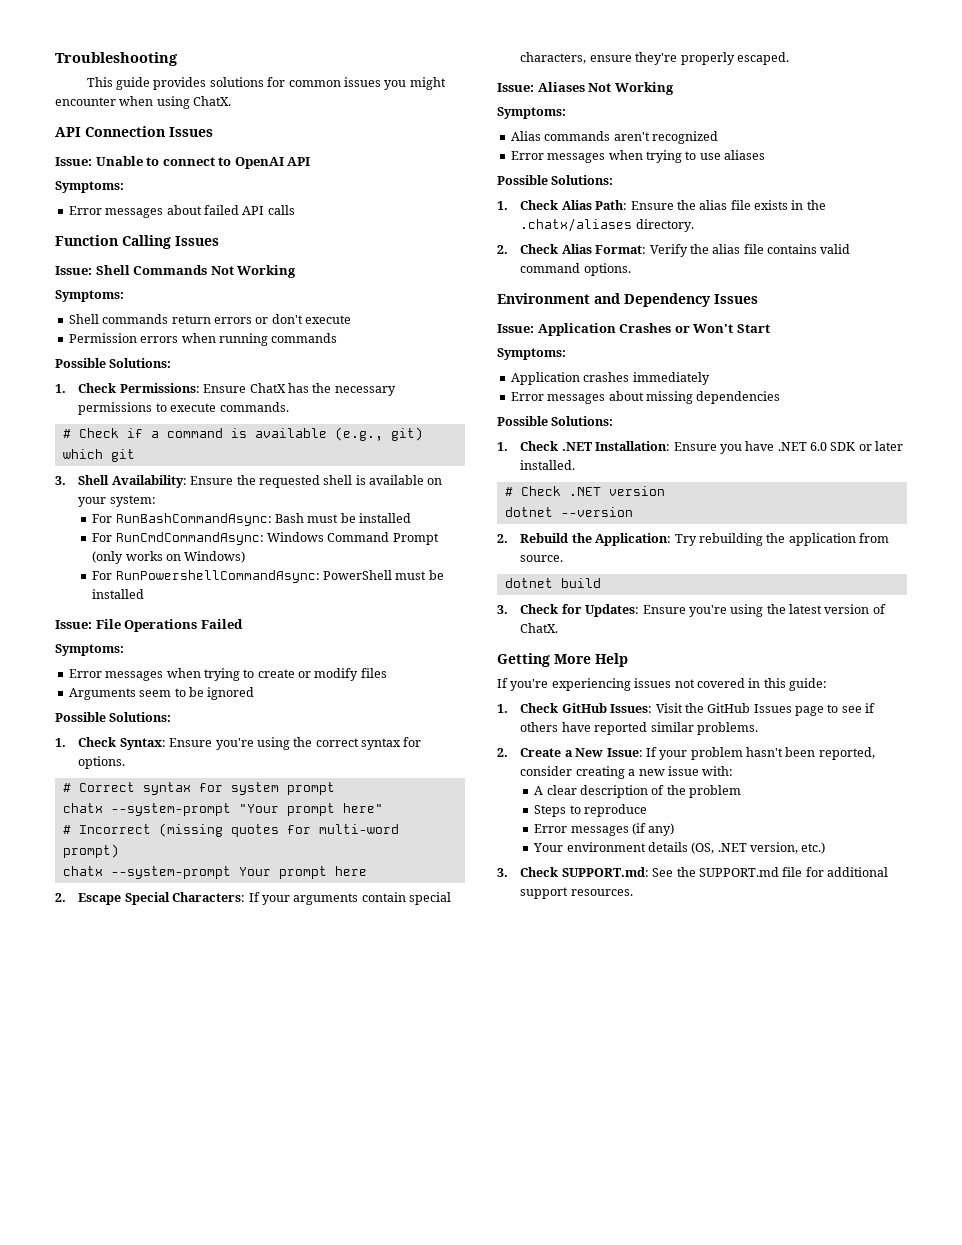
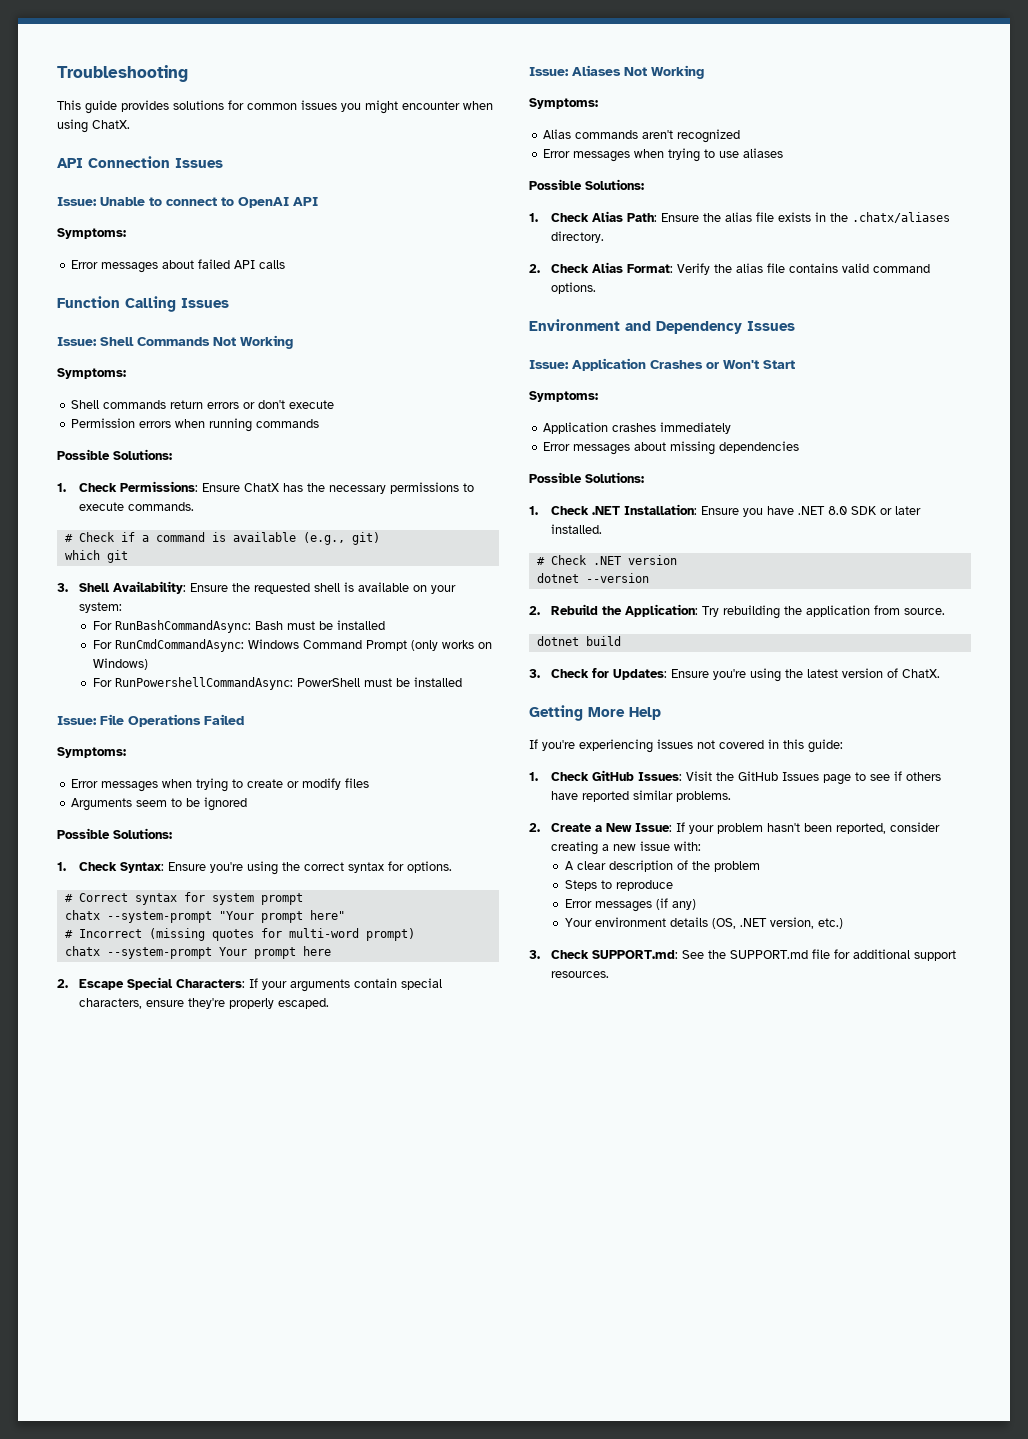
[809,442,827,451] 6.0 -> [827,506,847,515] 8.0

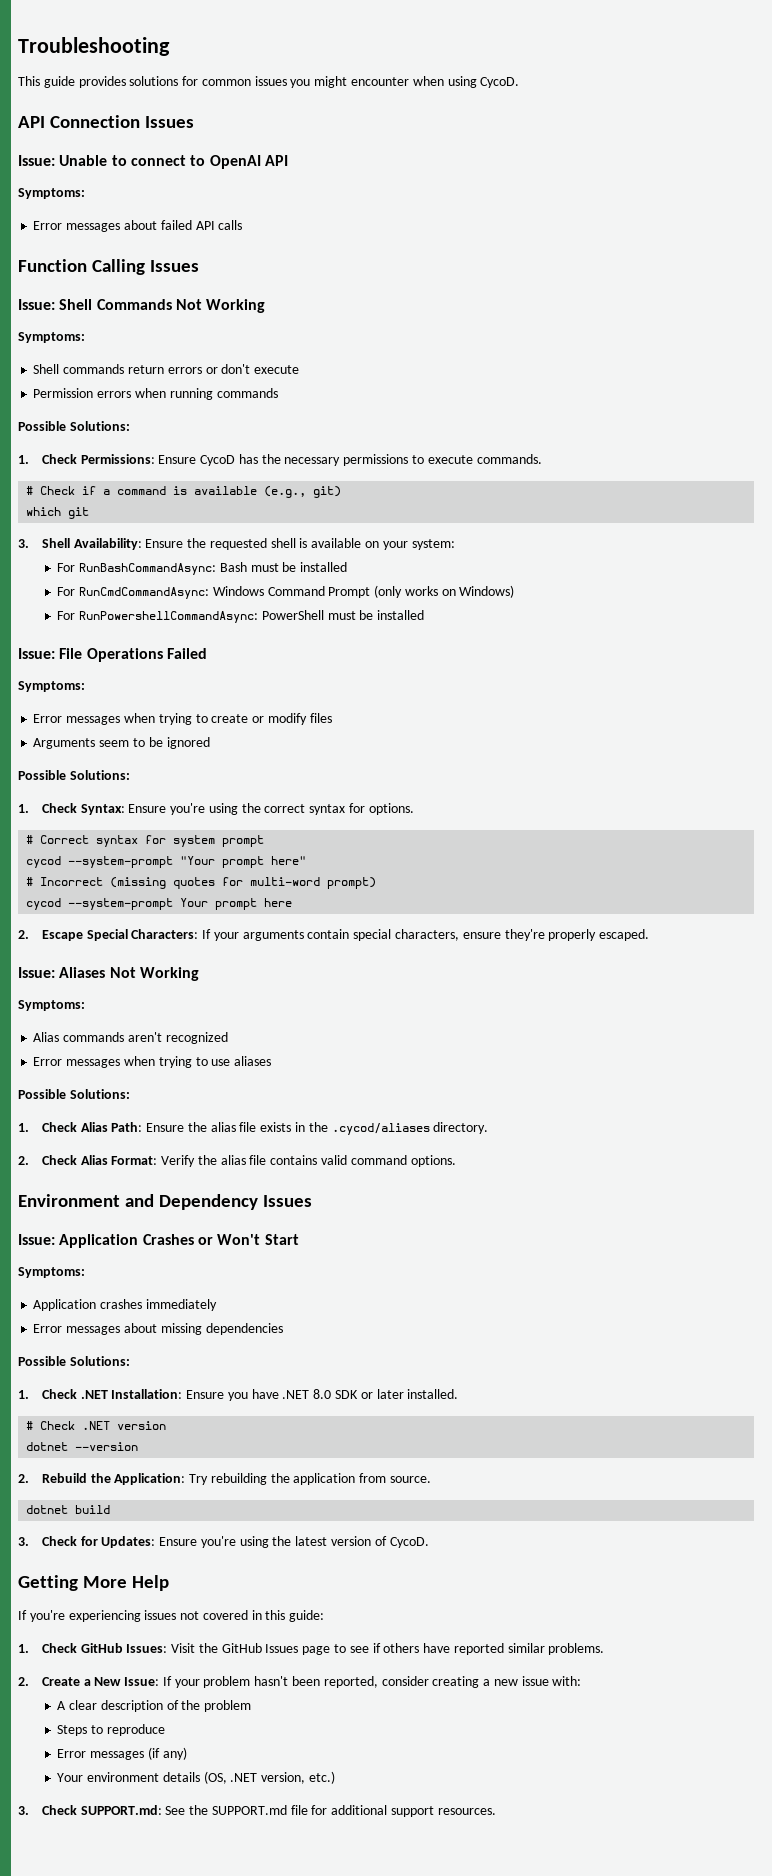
[92,120,130,129] ChatX. -> [480,77,520,88] CycoD.
[243,483,279,492] ChatX -> [200,455,236,466] CycoD
[64,910,100,920] chatx -> [26,856,62,868] cycod
[64,946,100,956] chatx -> [26,898,62,910] cycod
[851,212,950,223] .chatx/aliases -> [331,1123,430,1135] .cycod/aliases
[901,669,940,678] ChatX. -> [389,1537,429,1548] CycoD.

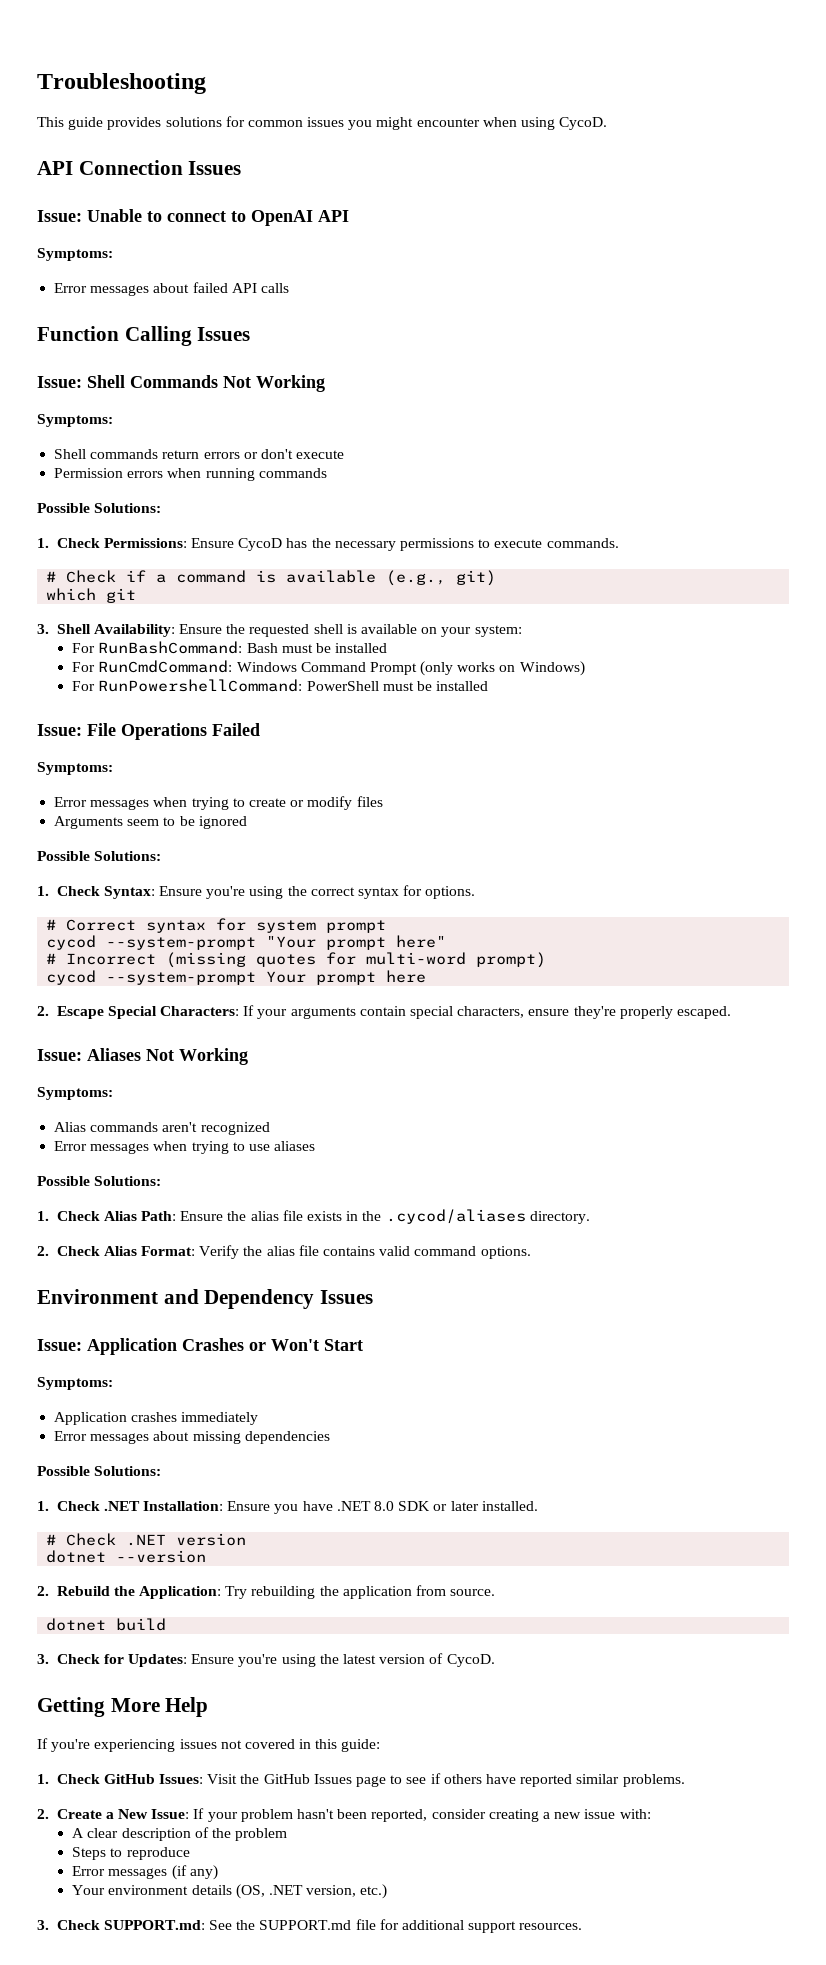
[78,563,216,575] RunBashCommandAsync: -> [98,641,243,654] RunBashCommand:
[78,587,209,599] RunCmdCommandAsync: -> [98,660,233,673] RunCmdCommand:
[78,611,258,623] RunPowershellCommandAsync: -> [98,679,303,692] RunPowershellCommand:

